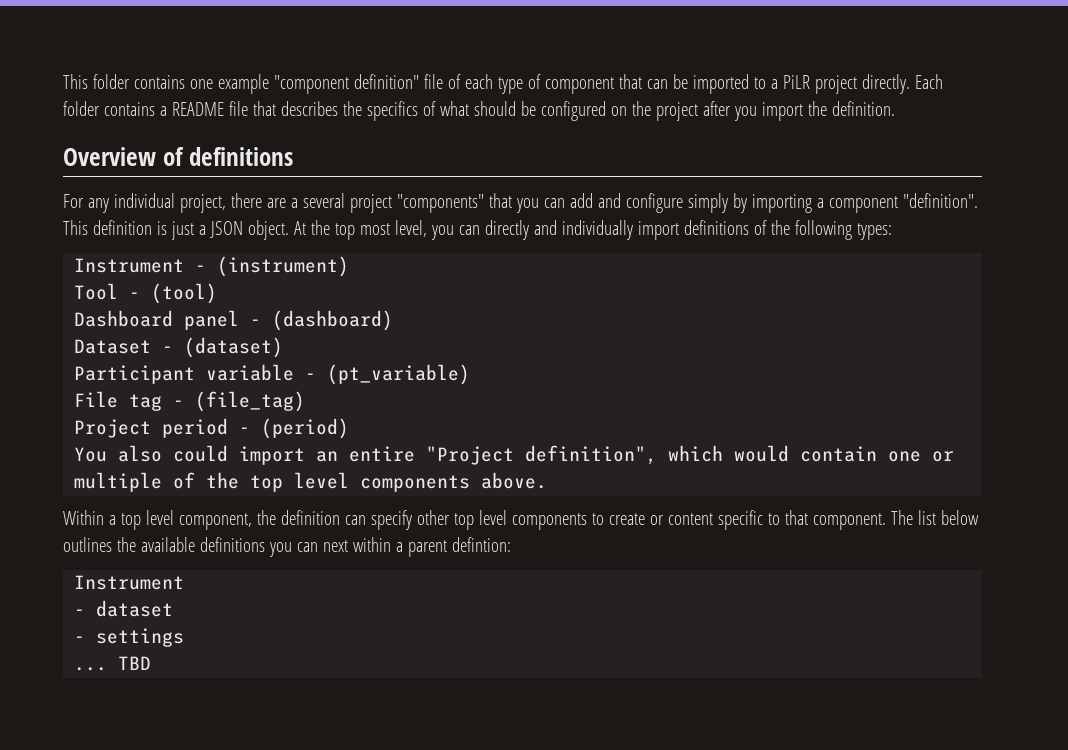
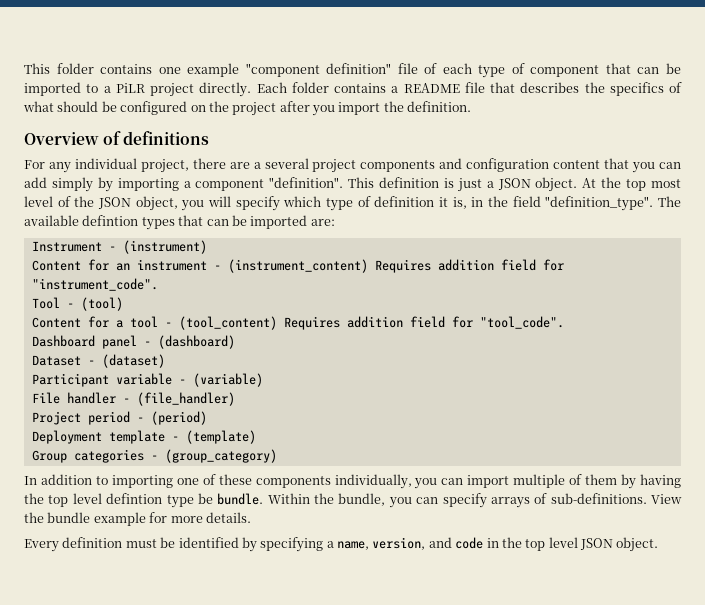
[396,194,484,213] "components" -> [360,158,601,172] components and configuration content
[597,193,683,213] and configure -> (47, 182) none
[394,220,892,240] [74,256,350,277] [74,283,218,304] level, you can directly and individually import definitions of the following types: // Instrument - (instrument) // Tool - (tool) -> [24,196,681,211] [24,215,335,230] [31,240,207,254] [31,259,564,273] [31,278,158,291] [31,297,123,311] [31,316,564,330] level of the JSON object, you will specify which type of definition it is, in the field "definition_type". The available defintion types that can be imported are: // Instrument - (instrument) // Content for an instrument - (instrument_content) Requires addition field for "instrument_code". // Tool - (tool) // Content for a tool - (tool_content) Requires addition field for "tool_code".
[327,364,471,385] (pt_variable) -> [192,373,263,387] (variable)
[129,391,306,412] tag - (file_tag) -> [66,392,235,406] handler - (file_handler)
[74,445,955,465] [74,472,548,492] [63,510,979,530] [63,537,511,557] [74,575,185,590] [74,600,174,617] [74,628,185,647] [74,656,152,671] You also could import an entire "Project definition", which would contain one or multiple of the top level components above. // Within a top level component, the definition can specify other top level components to create or content specific to that component. The list below outlines the available definitions you can next within a parent defintion: // Instrument // - dataset // - settings // ... TBD -> [31,430,256,444] [31,449,277,463] [24,474,681,489] [24,493,682,508] [24,512,251,526] [24,537,659,552] Deployment template - (template) // Group categories - (group_category) // In addition to importing one of these components individually, you can import multiple of them by having the top level defintion type be bundle. Within the bundle, you can specify arrays of sub-definitions. View the bundle example for more details. // Every definition must be identified by specifying a name, version, and code in the top level JSON object.

